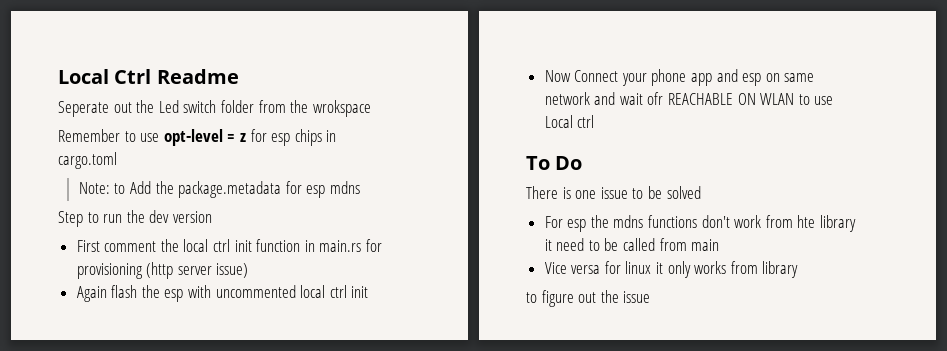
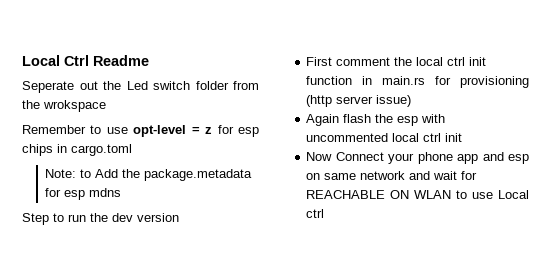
[647,92,664,105] ofr -> [461,171,478,180] for
[526,156,583,170] [526,186,701,199] [544,215,857,232] [544,238,720,251] [544,261,799,278] [526,290,651,307] // To Do // There is one issue to be solved // For esp the mdns functions don't work from hte library it need to be called from main // Vice versa for linux it only works from library // to figure out the issue -> (325, 213) none

